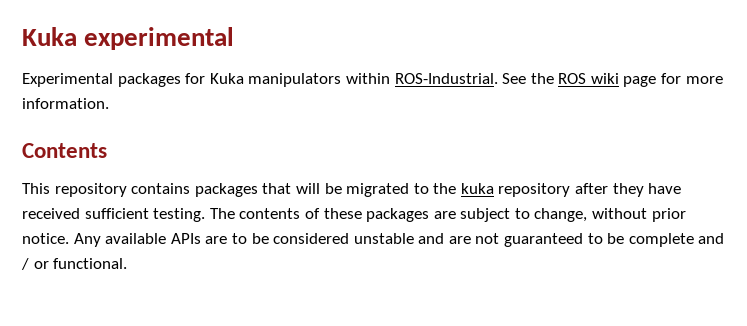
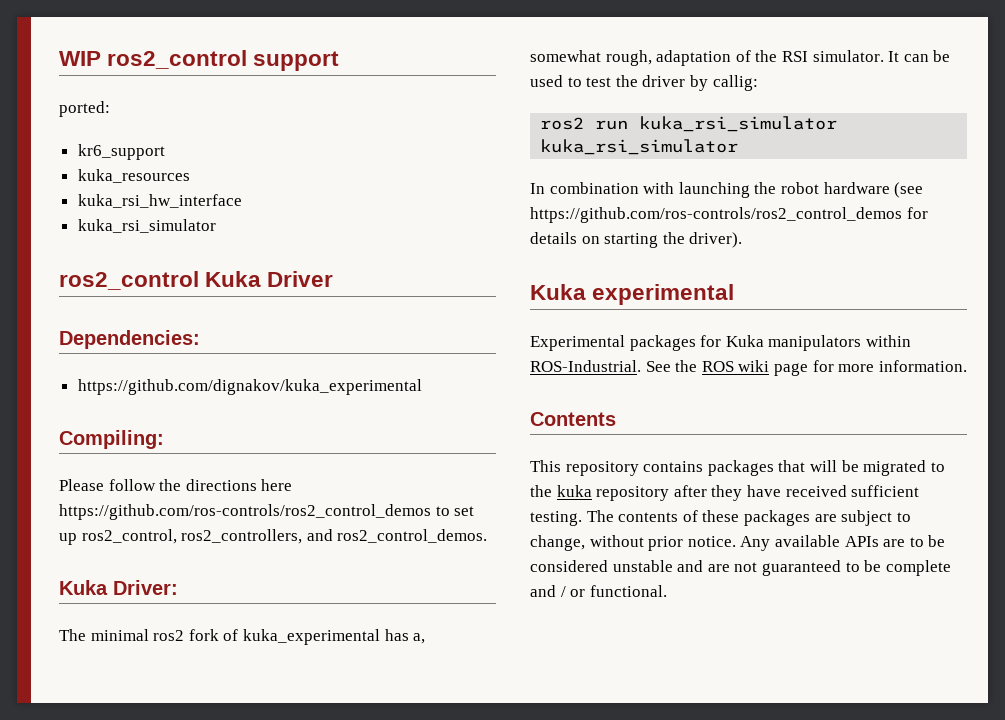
(22, 36) none -> [59,50,340,71] [59,101,110,117] [77,144,165,160] [77,169,190,183] [77,194,242,208] [77,219,216,233] [59,271,334,290] [59,330,200,349] [77,379,422,395] [59,430,164,449] [59,479,293,491] [59,504,475,520] [59,529,488,545] [59,580,178,595] [59,629,426,645] [530,50,951,66] [530,75,758,91] [540,116,838,132] [540,139,739,155] [530,182,924,198] [530,207,928,223] [530,232,743,248] WIP ros2_control support // ported: // kr6_support // kuka_resources // kuka_rsi_hw_interface // kuka_rsi_simulator // ros2_control Kuka Driver // Dependencies: // https://github.com/dignakov/kuka_experimental // Compiling: // Please follow the directions here https://github.com/ros-controls/ros2_control_demos to set up ros2_control, ros2_controllers, and ros2_control_demos. // Kuka Driver: // The minimal ros2 fork of kuka_experimental has a, somewhat rough, adaptation of the RSI simulator. It can be used to test the driver by callig: // ros2 run kuka_rsi_simulator kuka_rsi_simulator // In combination with launching the robot hardware (see https://github.com/ros-controls/ros2_control_demos for details on starting the driver). //

